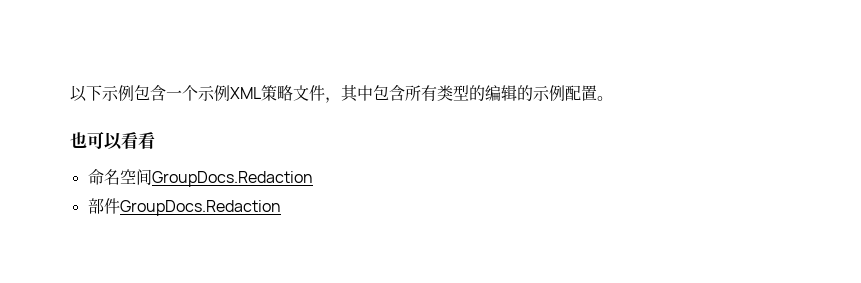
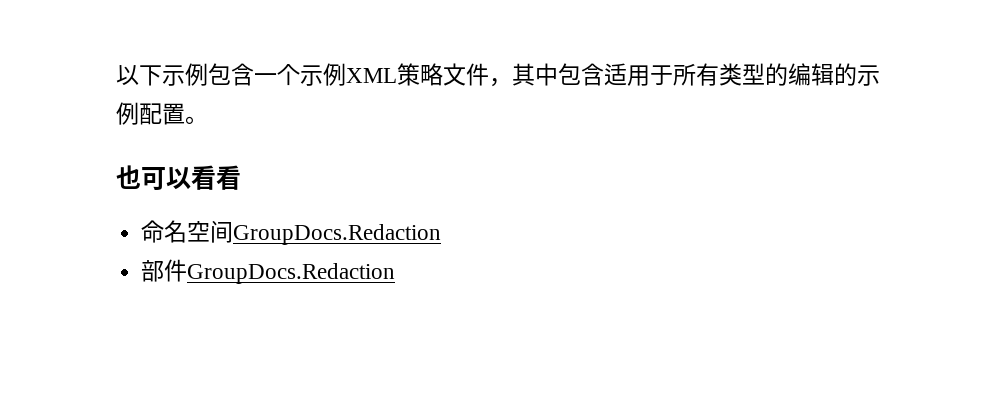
(405, 93) none -> [604,63,673,86] 适用于

